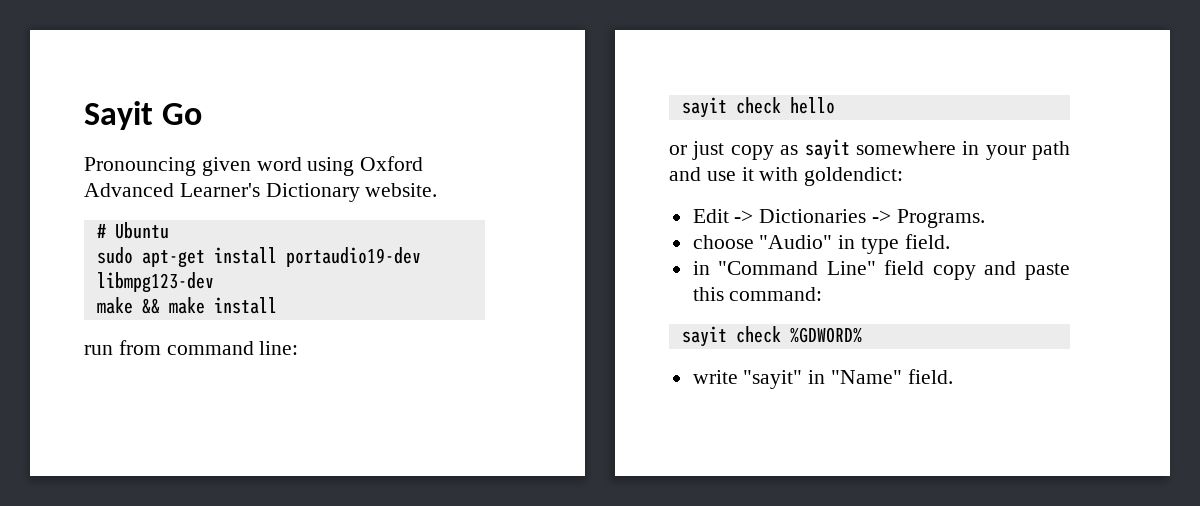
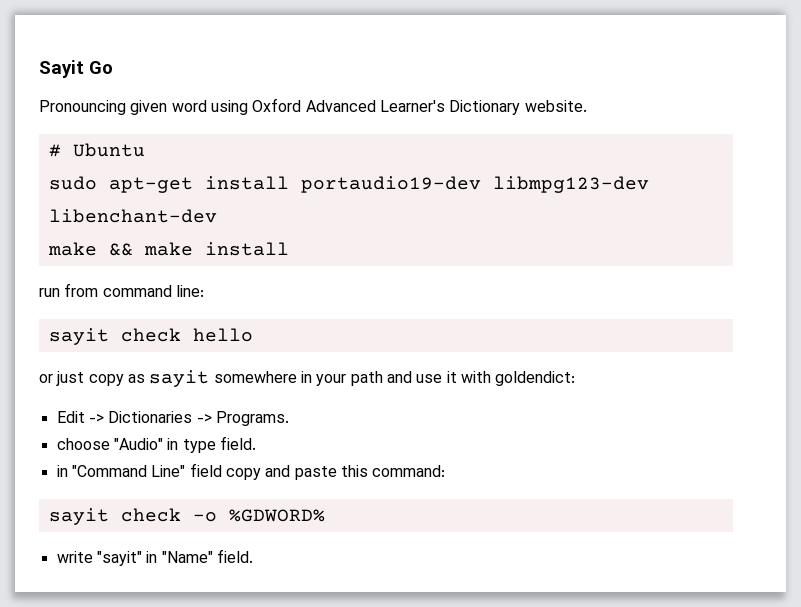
(214, 282) none -> [48,209,217,223] libenchant-dev
(781, 334) none -> [192,512,217,522] -o

